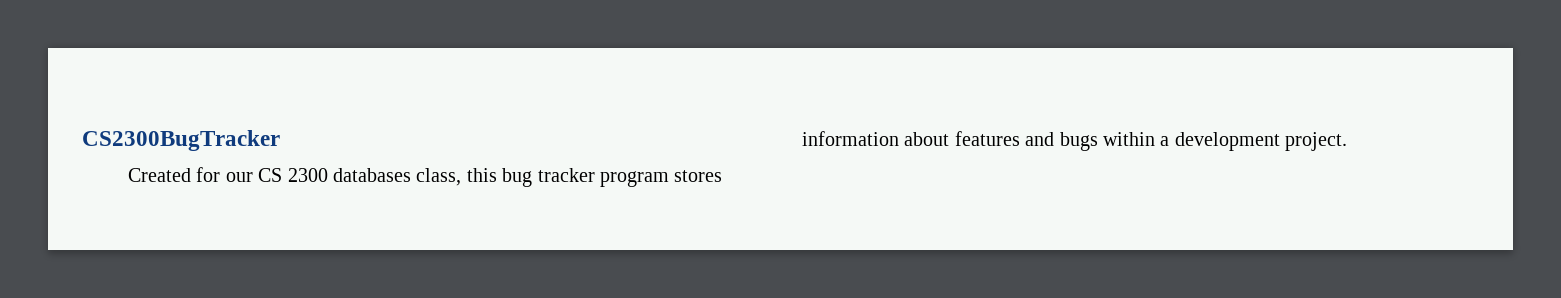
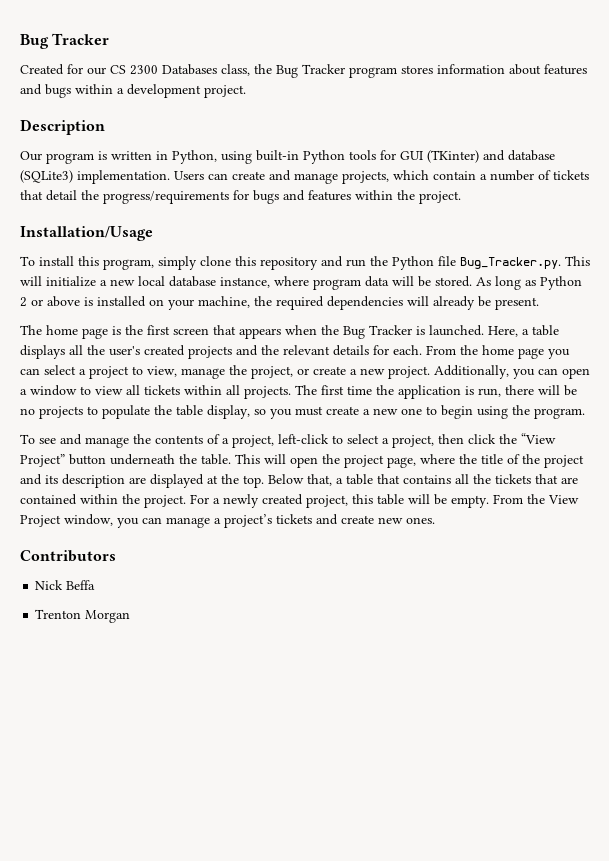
[82,130,280,151] CS2300BugTracker -> [20,33,110,49] Bug Tracker
[332,168,595,187] databases class, this bug tracker -> [162,64,345,78] Databases class, the Bug Tracker
(1348, 141) none -> [20,119,105,135] [20,150,555,164] [20,170,589,184] [20,190,461,204] [20,226,153,241] [20,256,590,270] [20,276,582,290] [20,296,539,310] [20,325,559,339] [20,345,570,359] [20,365,590,379] [20,385,577,399] [20,405,585,419] [20,433,556,448] [20,454,584,468] [20,474,578,488] [20,494,579,508] [20,514,435,528] [20,550,116,562] [35,580,96,590] [35,609,131,623] // Description // Our program is written in Python, using built-in Python tools for GUI (TKinter) and database (SQLite3) implementation. Users can create and manage projects, which contain a number of tickets that detail the progress/requirements for bugs and features within the project. // Installation/Usage // To install this program, simply clone this repository and run the Python file Bug_Tracker.py. This will initialize a new local database instance, where program data will be stored. As long as Python 2 or above is installed on your machine, the required dependencies will already be present. // The home page is the first screen that appears when the Bug Tracker is launched. Here, a table displays all the user's created projects and the relevant details for each. From the home page you can select a project to view, manage the project, or create a new project. Additionally, you can open a window to view all tickets within all projects. The first time the application is run, there will be no projects to populate the table display, so you must create a new one to begin using the program. // To see and manage the contents of a project, left-click to select a project, then click the “View Project” button underneath the table. This will open the project page, where the title of the project and its description are displayed at the top. Below that, a table that contains all the tickets that are contained within the project. For a newly created project, this table will be empty. From the View Project window, you can manage a project’s tickets and create new ones. // Contributors // Nick Beffa // Trenton Morgan

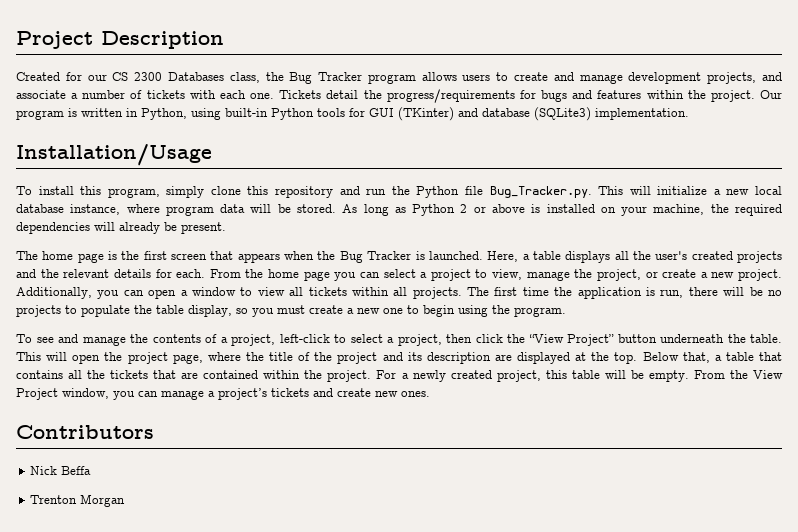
[20,33,110,49] Bug Tracker -> [16,31,224,49] Project Description
[401,64,587,75] [20,84,246,98] [20,119,105,135] stores information about features and bugs within a development project. // Description // -> [421,72,782,84] [16,89,755,103] allows users to create and manage development projects, and associate a number of tickets with each one. Tickets detail the progress/requirements for bugs and features within the project.
[174,170,589,184] [20,190,461,204] Users can create and manage projects, which contain a number of tickets that detail the progress/requirements for bugs and features within the project. -> (689, 114) none

